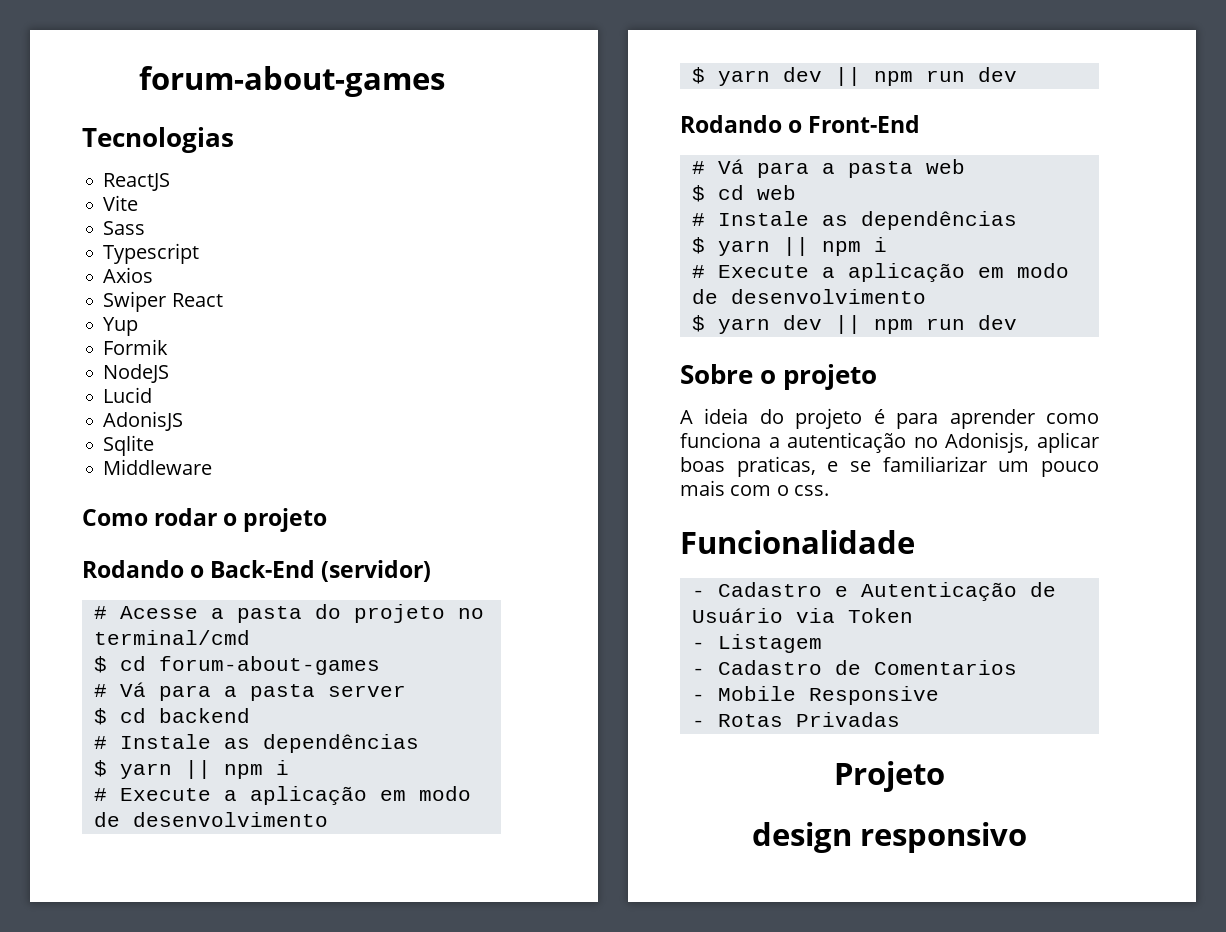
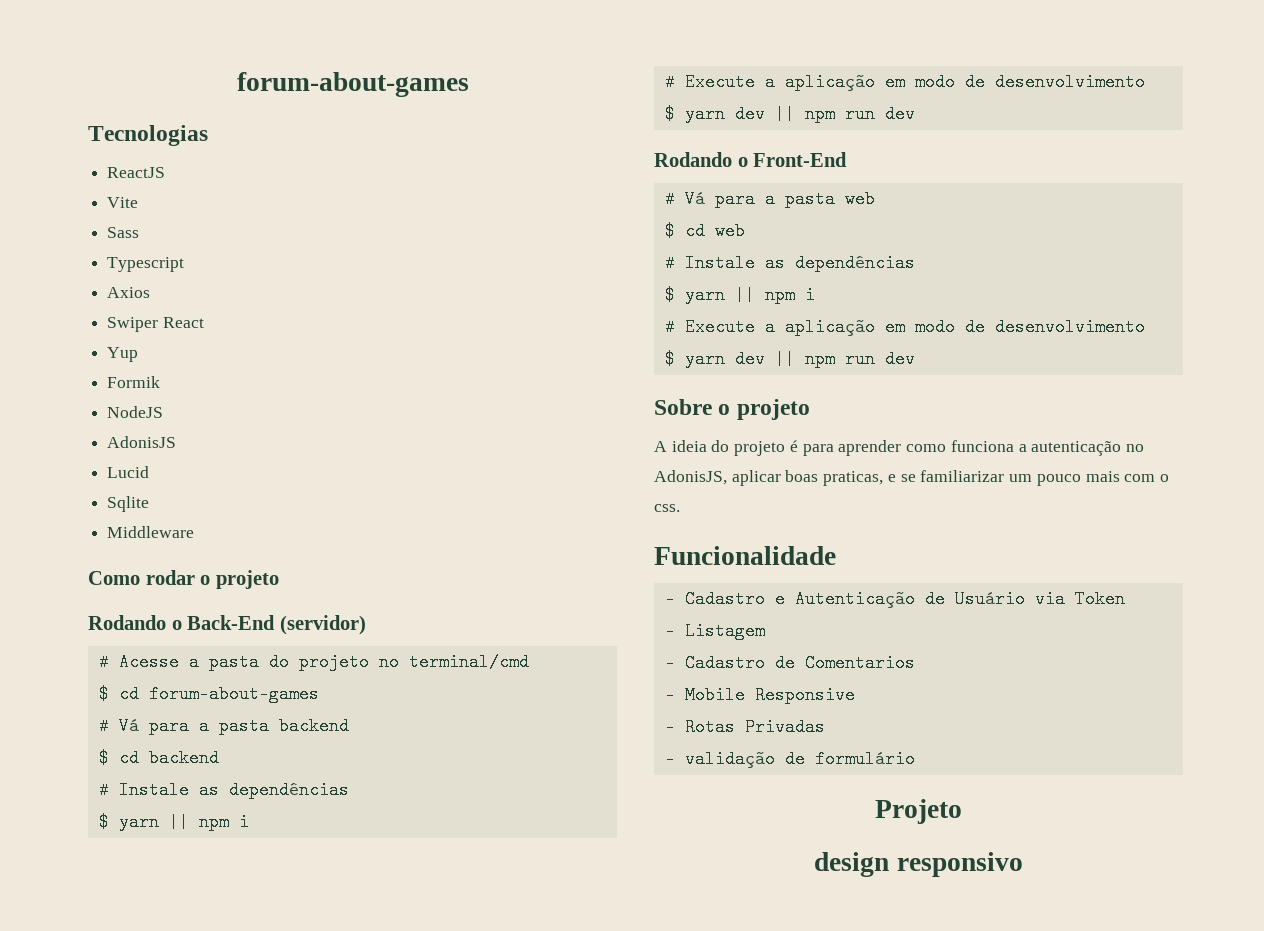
(170, 373) none -> [107,436,177,448] // AdonisJS
[103,411,184,431] // AdonisJS -> (150, 472) none
[327,685,406,697] server -> [278,717,349,735] backend
[945,432,1030,453] Adonisjs, -> [654,470,727,485] AdonisJS,
(900, 719) none -> [664,750,915,768] // - validação de formulário

